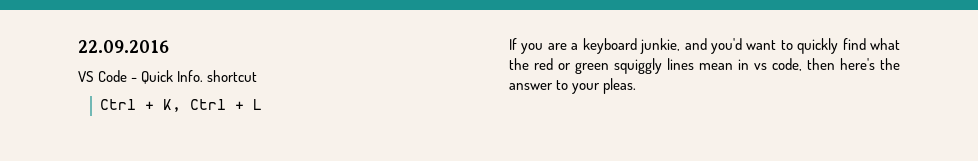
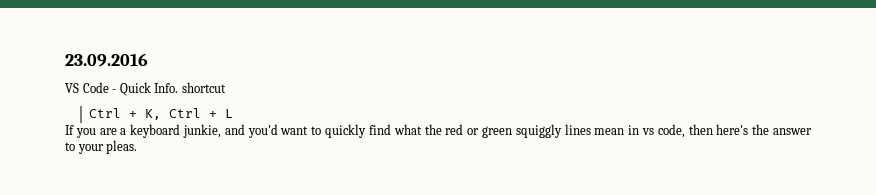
[78,40,169,53] 22.09.2016 -> [65,53,148,67] 23.09.2016

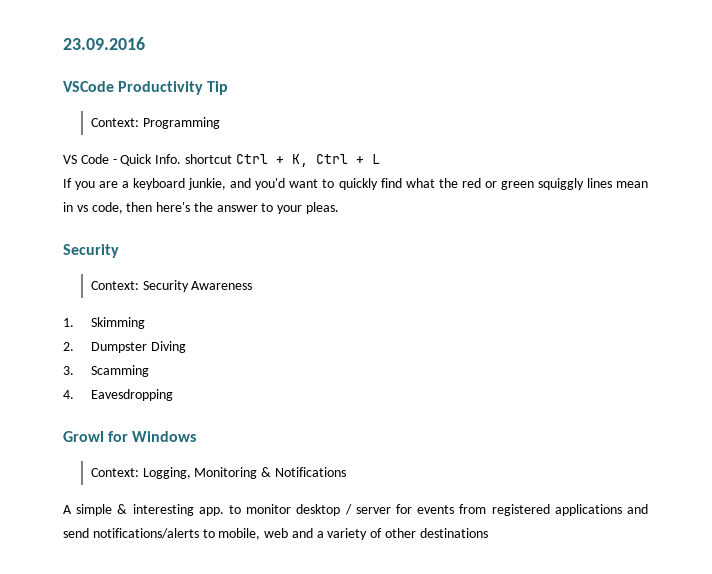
(148, 60) none -> [63,81,229,95] [90,117,220,129] // VSCode Productivity Tip // Context: Programming
(226, 87) // -> (232, 159) none
(138, 147) none -> [63,244,119,258] [90,280,253,292] [63,317,145,329] [63,341,186,353] [63,365,149,377] [63,389,173,401] [63,431,197,442] [90,467,346,479] [63,504,648,516] [63,528,488,540] // Security // Context: Security Awareness // 1. Skimming // 2. Dumpster Diving // 3. Scamming // 4. Eavesdropping // Growl for Windows // Context: Logging, Monitoring & Notifications // A simple & interesting app. to monitor desktop / server for events from registered applications and send notifications/alerts to mobile, web and a variety of other destinations

